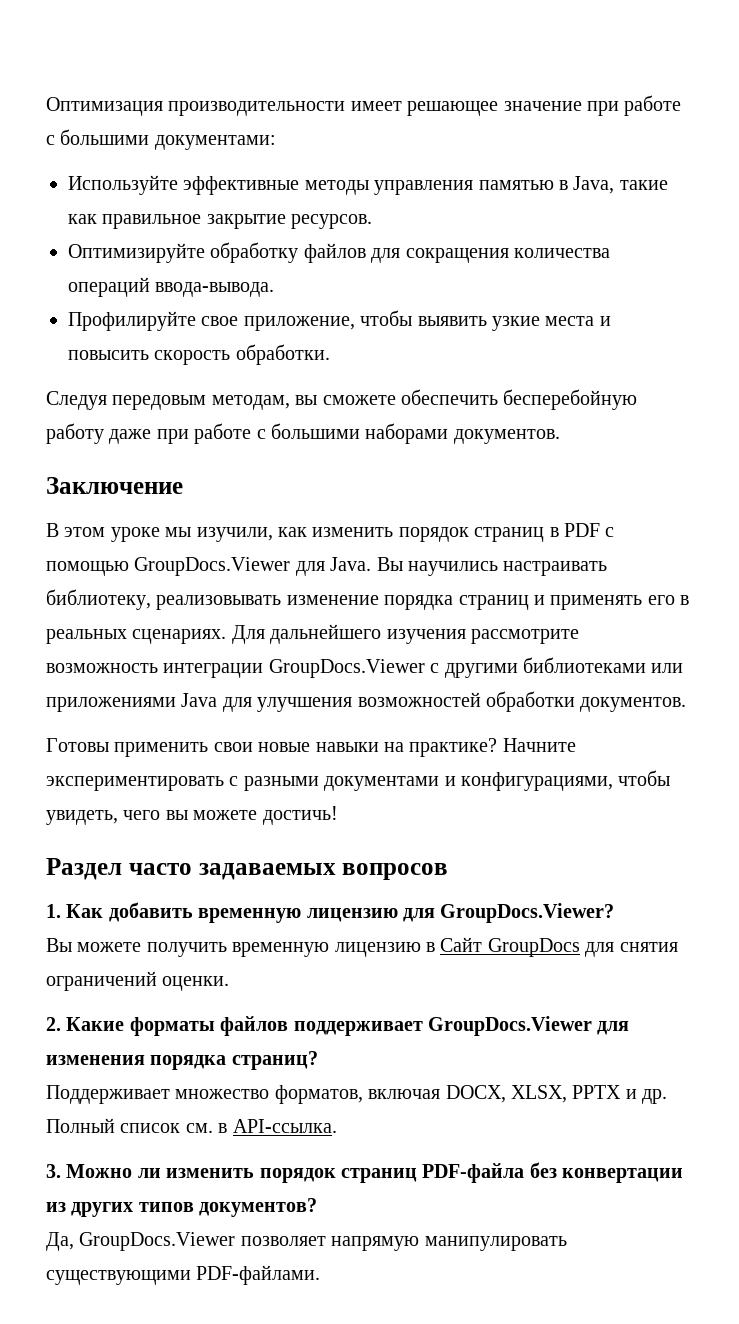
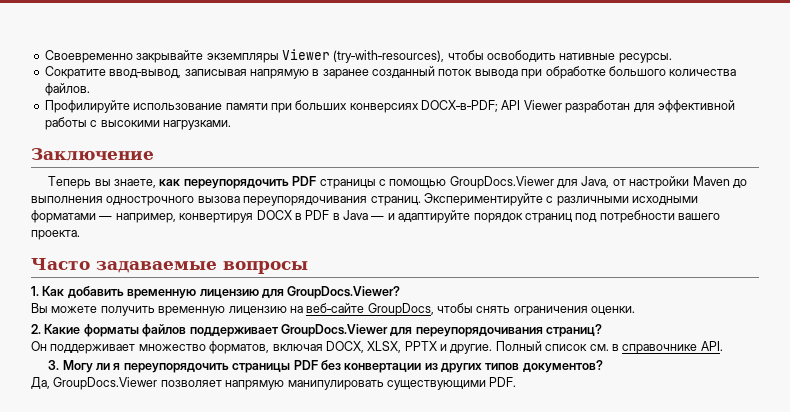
[46,95,682,116] [46,129,276,150] [68,175,668,195] [68,214,373,229] [68,242,610,263] [68,277,275,297] [68,310,611,331] [68,344,330,365] [46,389,638,410] [46,423,560,444] [46,477,183,494] [46,523,615,542] [46,557,608,576] [46,589,690,610] [46,624,579,644] [46,657,684,678] [46,691,687,712] [46,738,576,757] [46,770,671,791] [46,806,338,825] [46,858,449,880] Оптимизация производительности имеет решающее значение при работе с большими документами: // Используйте эффективные методы управления памятью в Java, такие как правильное закрытие ресурсов. // Оптимизируйте обработку файлов для сокращения количества операций ввода-вывода. // Профилируйте свое приложение, чтобы выявить узкие места и повысить скорость обработки. // Следуя передовым методам, вы сможете обеспечить бесперебойную работу даже при работе с большими наборами документов. // Заключение // В этом уроке мы изучили, как изменить порядок страниц в PDF с помощью GroupDocs.Viewer для Java. Вы научились настраивать библиотеку, реализовывать изменение порядка страниц и применять его в реальных сценариях. Для дальнейшего изучения рассмотрите возможность интеграции GroupDocs.Viewer с другими библиотеками или приложениями Java для улучшения возможностей обработки документов. // Готовы применить свои новые навыки на практике? Начните экспериментировать с разными документами и конфигурациями, чтобы увидеть, чего вы можете достичь! // Раздел часто задаваемых вопросов -> [44,49,672,63] [44,66,737,79] [44,83,90,96] [44,100,735,113] [44,117,231,130] [31,148,154,161] [48,176,747,189] [31,193,698,206] [31,210,720,223] [31,230,80,240] [31,258,308,274] Своевременно закрывайте экземпляры Viewer (try‑with‑resources), чтобы освободить нативные ресурсы. // Сократите ввод‑вывод, записывая напрямую в заранее созданный поток вывода при обработке большого количества файлов. // Профилируйте использование памяти при больших конверсиях DOCX‑в‑PDF; API Viewer разработан для эффективной работы с высокими нагрузками. // Заключение // Теперь вы знаете, как переупорядочить PDF страницы с помощью GroupDocs.Viewer для Java, от настройки Maven до выполнения однострочного вызова переупорядочивания страниц. Экспериментируйте с различными исходными форматами — например, конвертируя DOCX в PDF в Java — и адаптируйте порядок страниц под потребности вашего проекта. // Часто задаваемые вопросы
[426,937,678,957] [46,971,157,991] в Сайт GroupDocs для снятия ограничений -> [289,303,588,316] на веб‑сайте GroupDocs, чтобы снять ограничения
[46,1055,227,1070] изменения порядка -> [415,327,543,337] переупорядочивания
[46,1085,170,1104] Поддерживает -> [31,341,136,354] Он поддерживает
[642,1089,668,1104] др. -> [450,344,493,354] другие.
[232,1119,337,1133] API-ссылка. -> [622,341,723,354] справочнике API.
[66,1163,525,1183] Можно ли изменить порядок страниц PDF-файла -> [62,360,318,373] Могу ли я переупорядочить страницы PDF
[196,1265,321,1285] PDF-файлами. -> [489,377,517,387] PDF.

